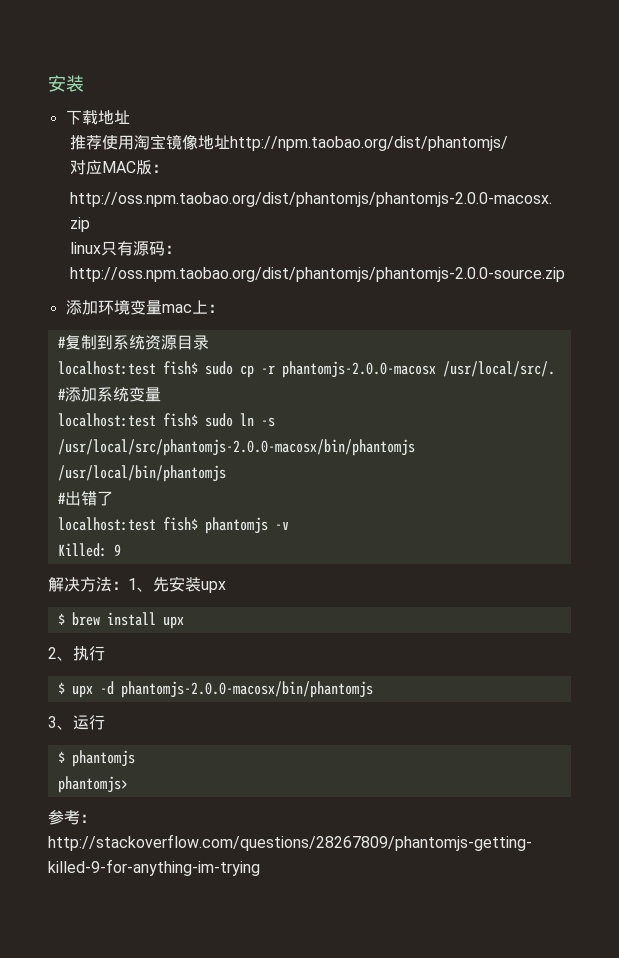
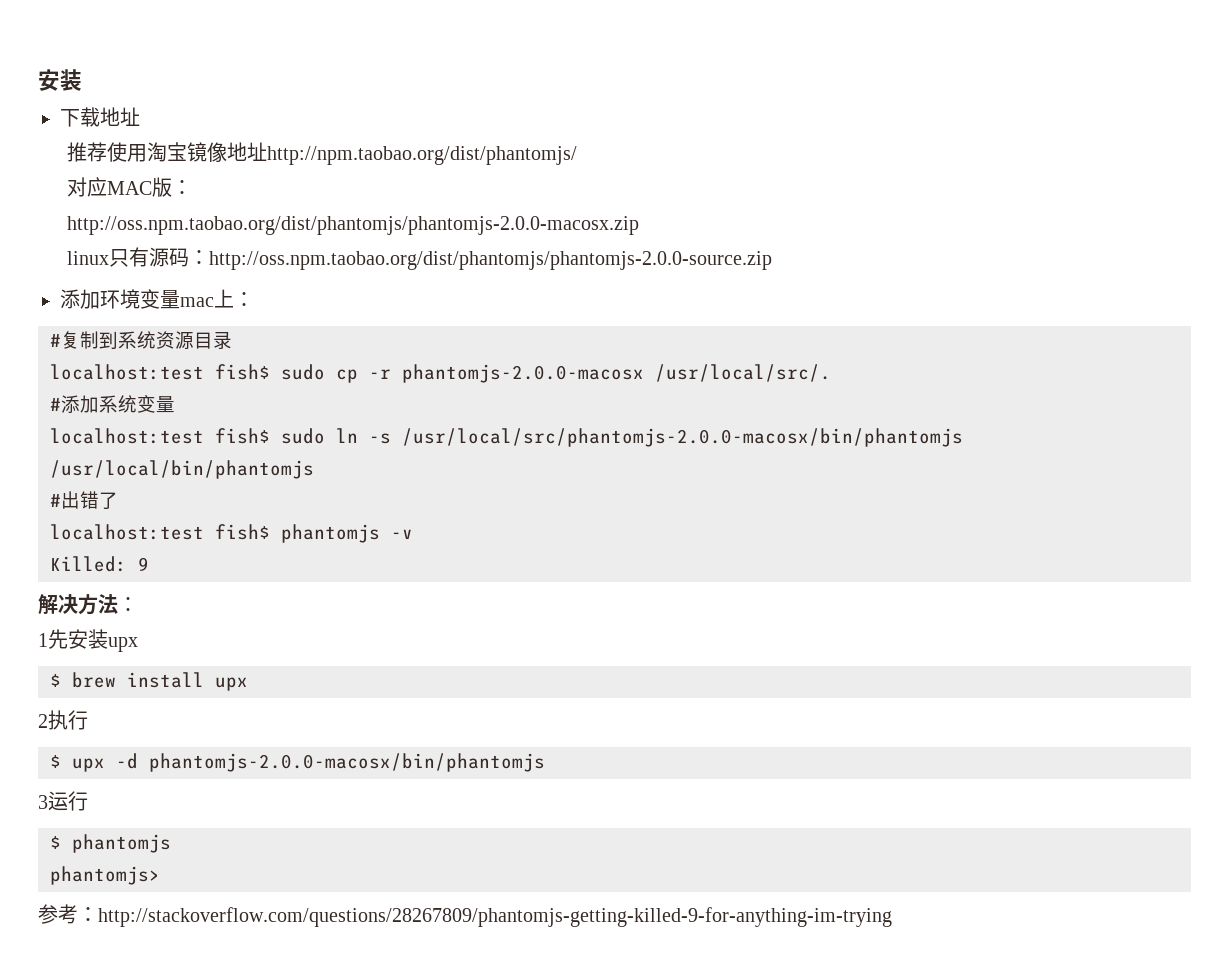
[128,578,153,592] 1、 -> [38,633,48,647] // 1
[57,656,73,661] 、 -> (48, 721) none
[57,725,73,730] 、 -> (48, 802) none

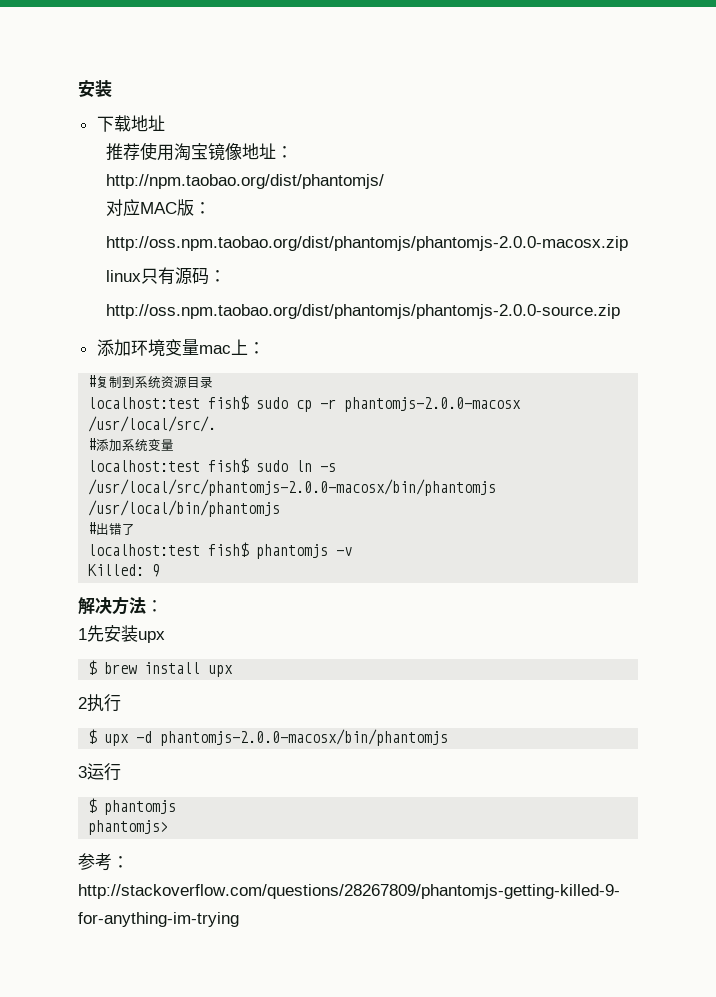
(267, 151) none -> [276,146,294,158] ： //
(209, 257) none -> (227, 276) //

